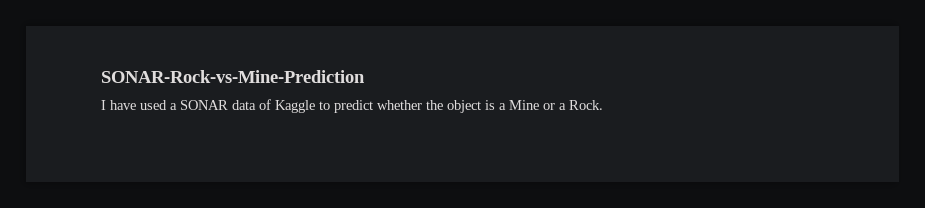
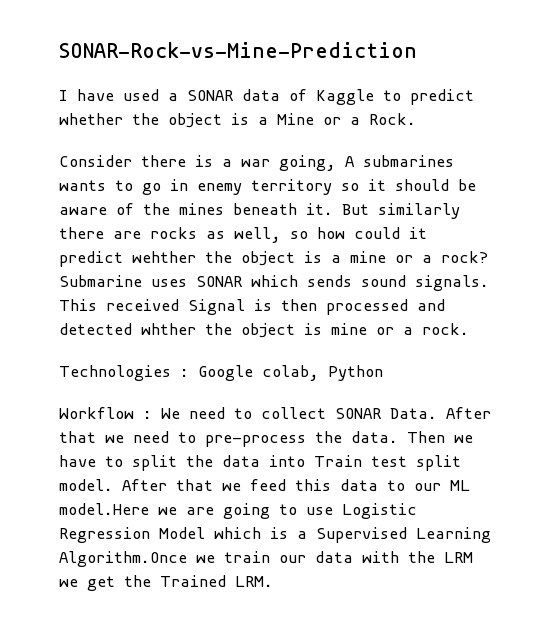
(603, 105) none -> [59,155,454,171] [59,179,476,195] [59,203,460,219] [59,227,427,243] [59,251,488,267] [59,275,489,291] [59,299,445,315] [59,323,469,338] [59,365,383,381] [59,407,491,419] [59,431,473,447] [59,455,461,471] [59,479,470,491] [59,503,417,519] [59,527,491,543] [59,551,473,567] [59,575,273,591] // Consider there is a war going, A submarines wants to go in enemy territory so it should be aware of the mines beneath it. But similarly there are rocks as well, so how could it predict wehther the object is a mine or a rock? Submarine uses SONAR which sends sound signals. This received Signal is then processed and detected whther the object is mine or a rock. // Technologies : Google colab, Python // Workflow : We need to collect SONAR Data. After that we need to pre-process the data. Then we have to split the data into Train test split model. After that we feed this data to our ML model.Here we are going to use Logistic Regression Model which is a Supervised Learning Algorithm.Once we train our data with the LRM we get the Trained LRM.

